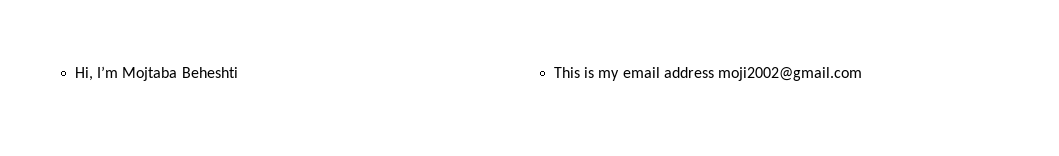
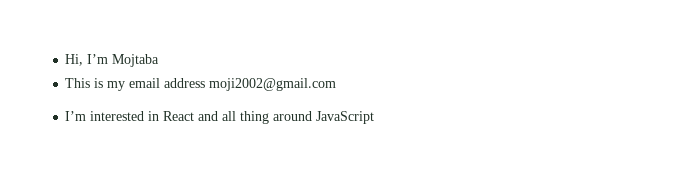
[181,67,238,78] Beheshti -> (160, 60) none
(862, 74) none -> [65,111,375,124] // I’m interested in React and all thing around JavaScript

